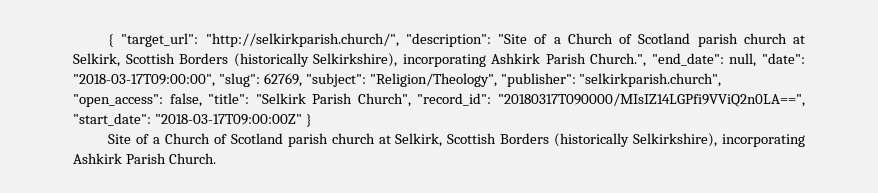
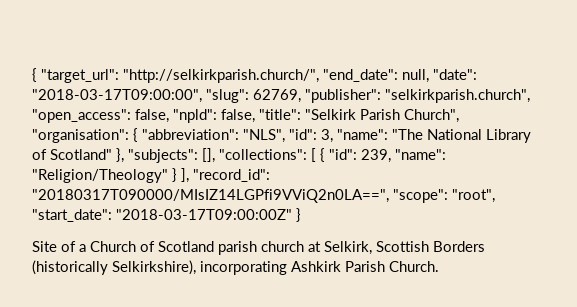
[405,33,805,47] [73,53,647,67] "description": "Site of a Church of Scotland parish church at Selkirk, Scottish Borders (historically Selkirkshire), incorporating Ashkirk Parish Church.", -> (319, 76) none
[305,73,497,87] "subject": "Religion/Theology", -> (301, 96) none
(202, 100) none -> [173,109,255,123] "npld": false,
[417,93,805,107] "record_id": "20180317T090000/MIsIZ14LGPfi9VViQ2n0LA==", -> [32,128,531,143] [32,148,446,163] [32,168,270,183] [32,189,495,203] "organisation": { "abbreviation": "NLS", "id": 3, "name": "The National Library of Scotland" }, "subjects": [], "collections": [ { "id": 239, "name": "Religion/Theology" } ], "record_id": "20180317T090000/MIsIZ14LGPfi9VViQ2n0LA==", "scope": "root",

